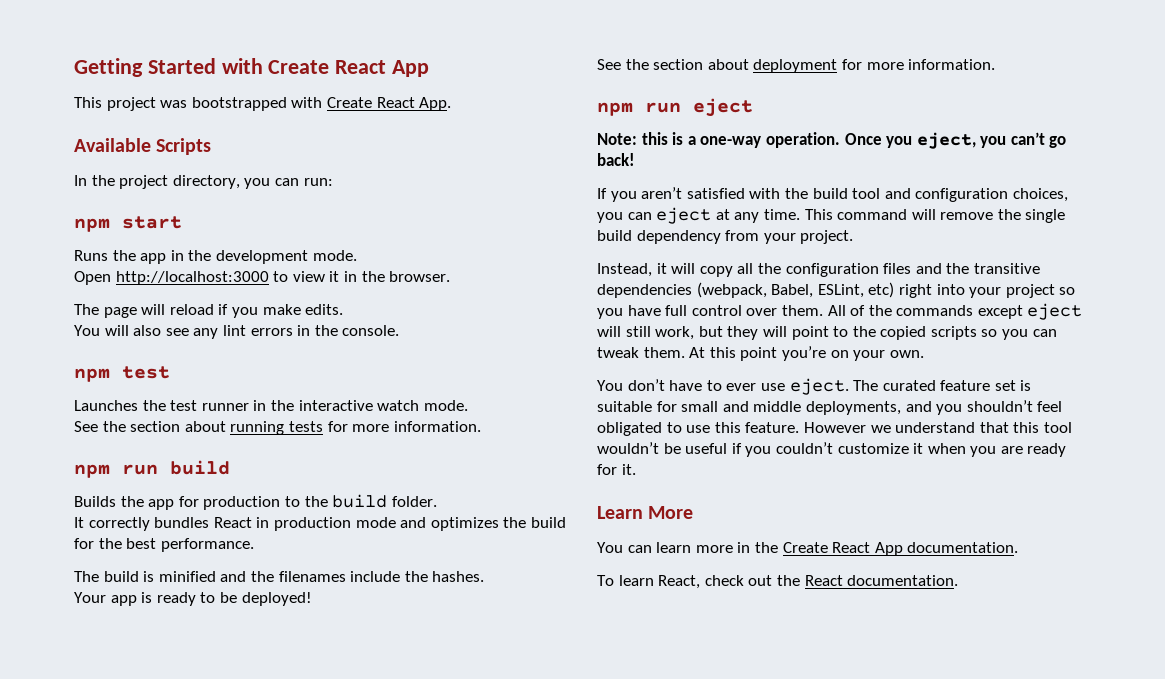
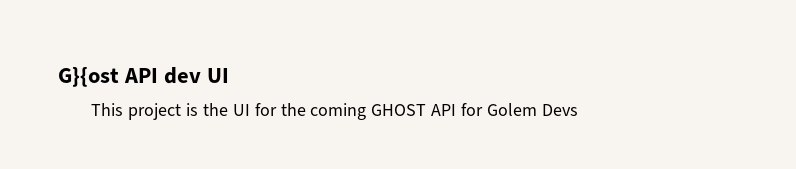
[74,58,430,77] [74,97,452,111] [74,138,212,155] [74,175,333,189] [74,216,182,232] [74,250,357,264] [74,271,451,285] [74,304,344,318] [74,325,400,339] [74,366,170,382] [74,400,468,411] [74,421,481,435] [74,460,230,478] [74,494,437,510] [74,517,566,531] [74,538,254,552] [74,571,485,582] [74,592,312,606] [597,59,996,73] [597,98,753,117] [597,132,1067,149] [597,153,635,166] [597,187,1068,202] [597,207,1066,224] [597,230,854,244] [597,263,1040,277] [597,282,1076,298] [597,303,1083,320] [597,326,1057,340] [597,346,924,361] [597,378,1032,395] [597,400,1063,415] [597,422,1072,436] [597,442,1067,457] [597,464,636,475] [597,506,694,519] [597,542,1019,556] [597,575,959,589] Getting Started with Create React App // This project was bootstrapped with Create React App. // Available Scripts // In the project directory, you can run: // npm start // Runs the app in the development mode. // Open http://localhost:3000 to view it in the browser. // The page will reload if you make edits. // You will also see any lint errors in the console. // npm test // Launches the test runner in the interactive watch mode. // See the section about running tests for more information. // npm run build // Builds the app for production to the build folder. // It correctly bundles React in production mode and optimizes the build for the best performance. // The build is minified and the filenames include the hashes. // Your app is ready to be deployed! // See the section about deployment for more information. // npm run eject // Note: this is a one-way operation. Once you eject, you can’t go back! // If you aren’t satisfied with the build tool and configuration choices, you can eject at any time. This command will remove the single build dependency from your project. // Instead, it will copy all the configuration files and the transitive dependencies (webpack, Babel, ESLint, etc) right into your project so you have full control over them. All of the commands except eject will still work, but they will point to the copied scripts so you can tweak them. At this point you’re on your own. // You don’t have to ever use eject. The curated feature set is suitable for small and middle deployments, and you shouldn’t feel obligated to use this feature. However we understand that this tool wouldn’t be useful if you couldn’t customize it when you are ready for it. // Learn More // You can learn more in the Create React App documentation. // To learn React, check out the React documentation. -> [58,67,230,87] [91,103,578,120] G}{ost API dev UI // This project is the UI for the coming GHOST API for Golem Devs

